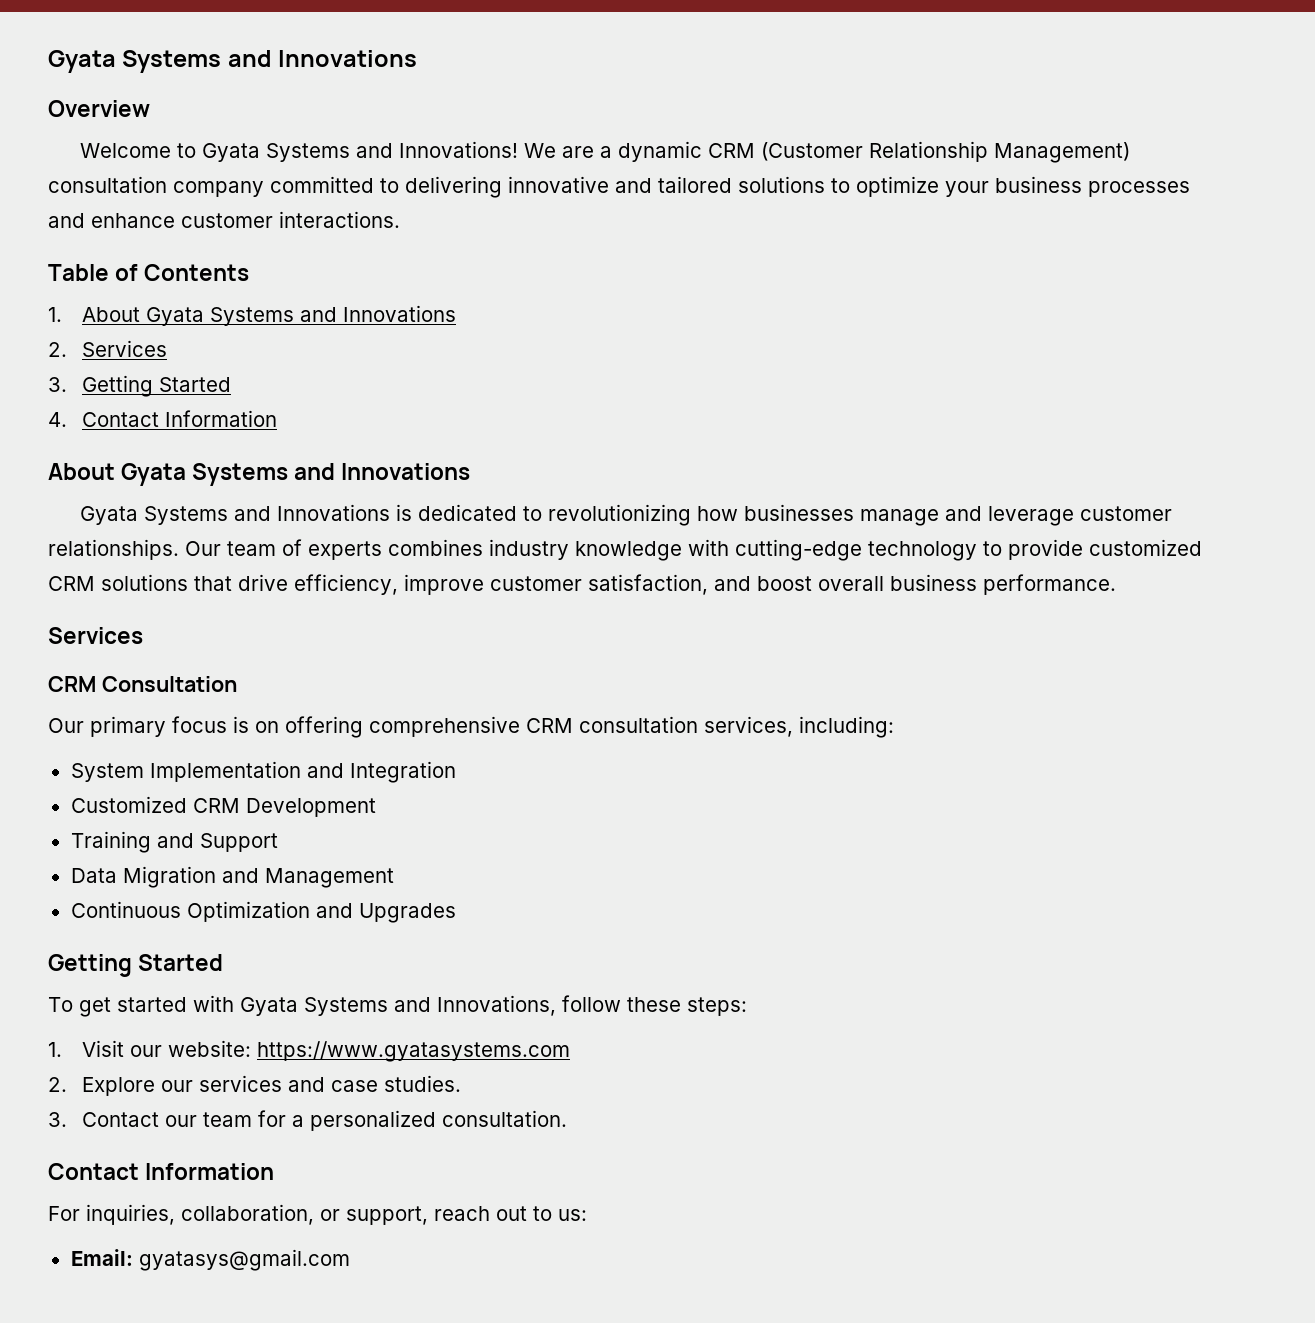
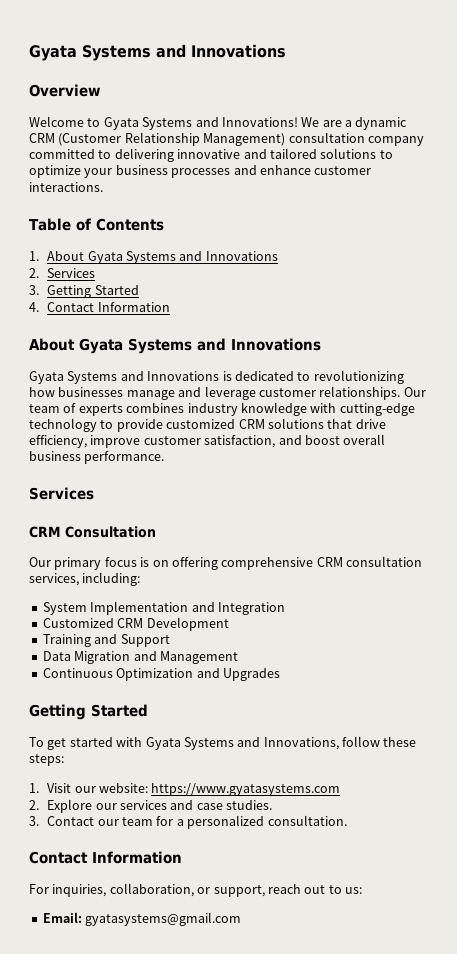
[138,1249,350,1271] gyatasys@gmail.com -> [85,912,242,926] gyatasystems@gmail.com

